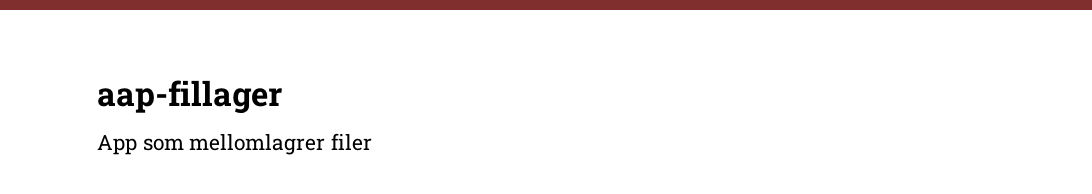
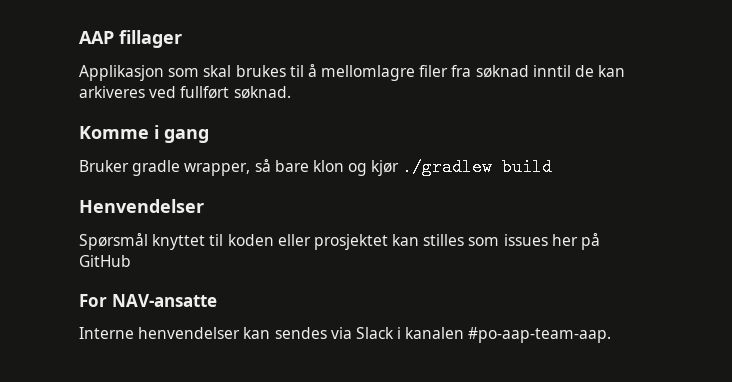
[97,80,282,114] [97,133,373,155] aap-fillager // App som mellomlagrer filer -> [79,30,182,48] [79,64,626,81] [79,86,291,99] [79,125,209,143] [79,158,553,176] [79,199,204,213] [79,233,601,250] [79,255,131,267] [79,294,217,307] [79,327,612,343] AAP fillager // Applikasjon som skal brukes til å mellomlagre filer fra søknad inntil de kan arkiveres ved fullført søknad. // Komme i gang // Bruker gradle wrapper, så bare klon og kjør ./gradlew build // Henvendelser // Spørsmål knyttet til koden eller prosjektet kan stilles som issues her på GitHub // For NAV-ansatte // Interne henvendelser kan sendes via Slack i kanalen #po-aap-team-aap.

